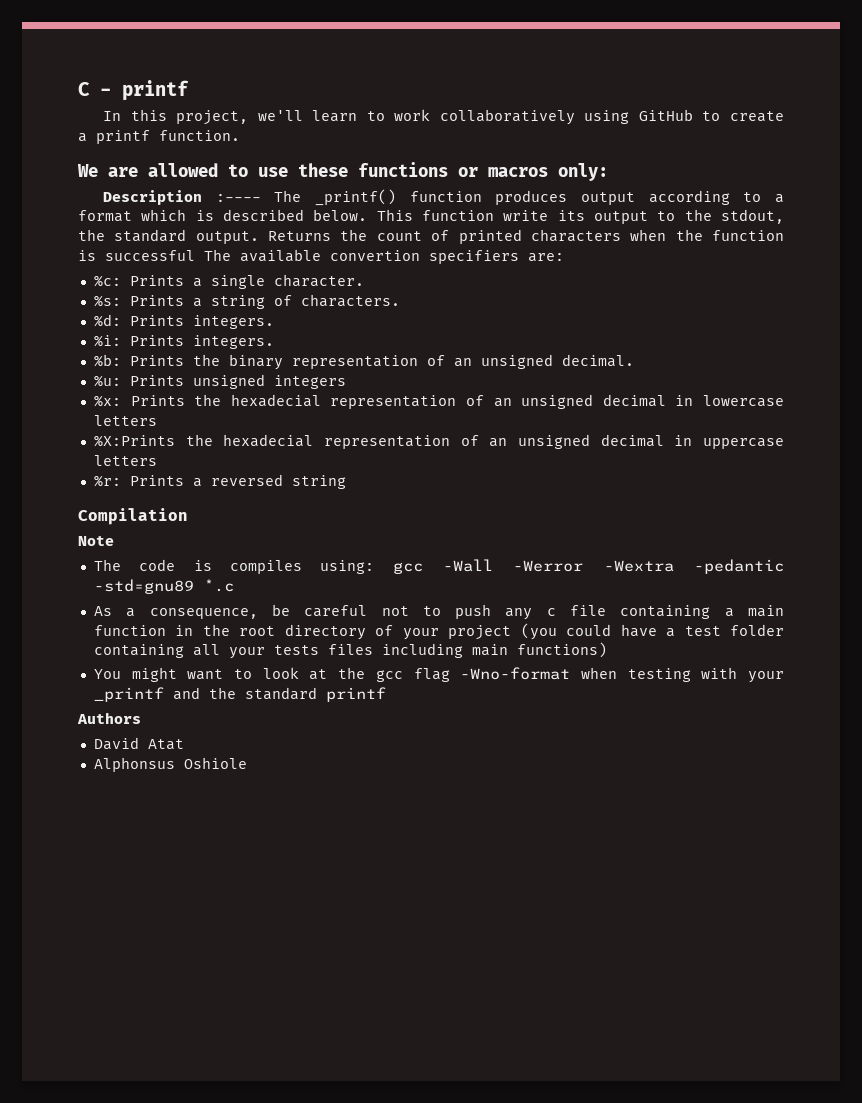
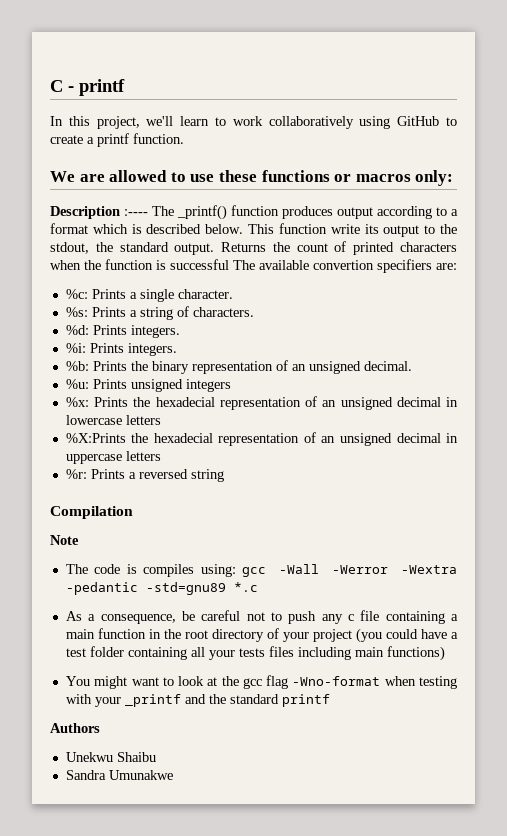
[93,737,184,750] [93,757,247,772] David Atat // Alphonsus Oshiole -> [65,752,156,762] [65,770,173,780] Unekwu Shaibu // Sandra Umunakwe

